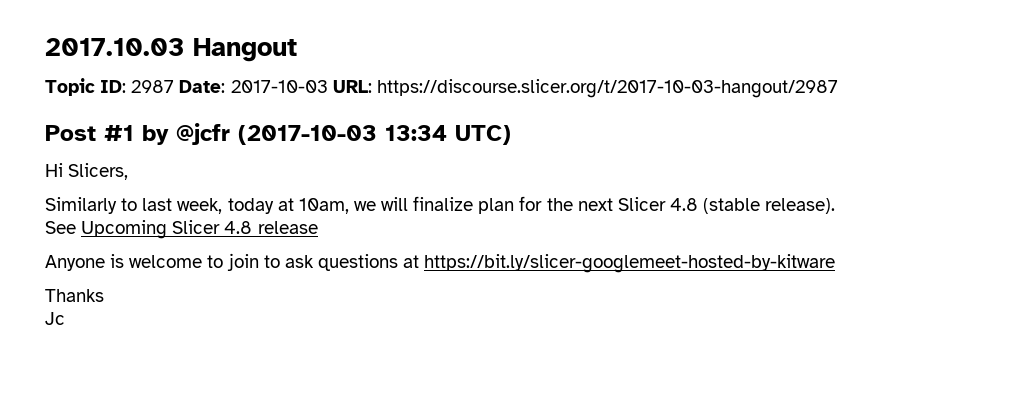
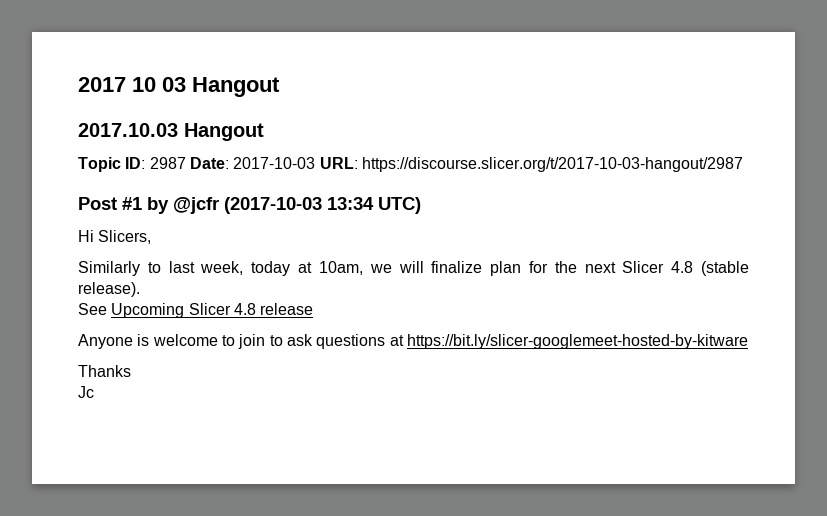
(45, 47) none -> [78,77,280,97] 2017 10 03 Hangout //

